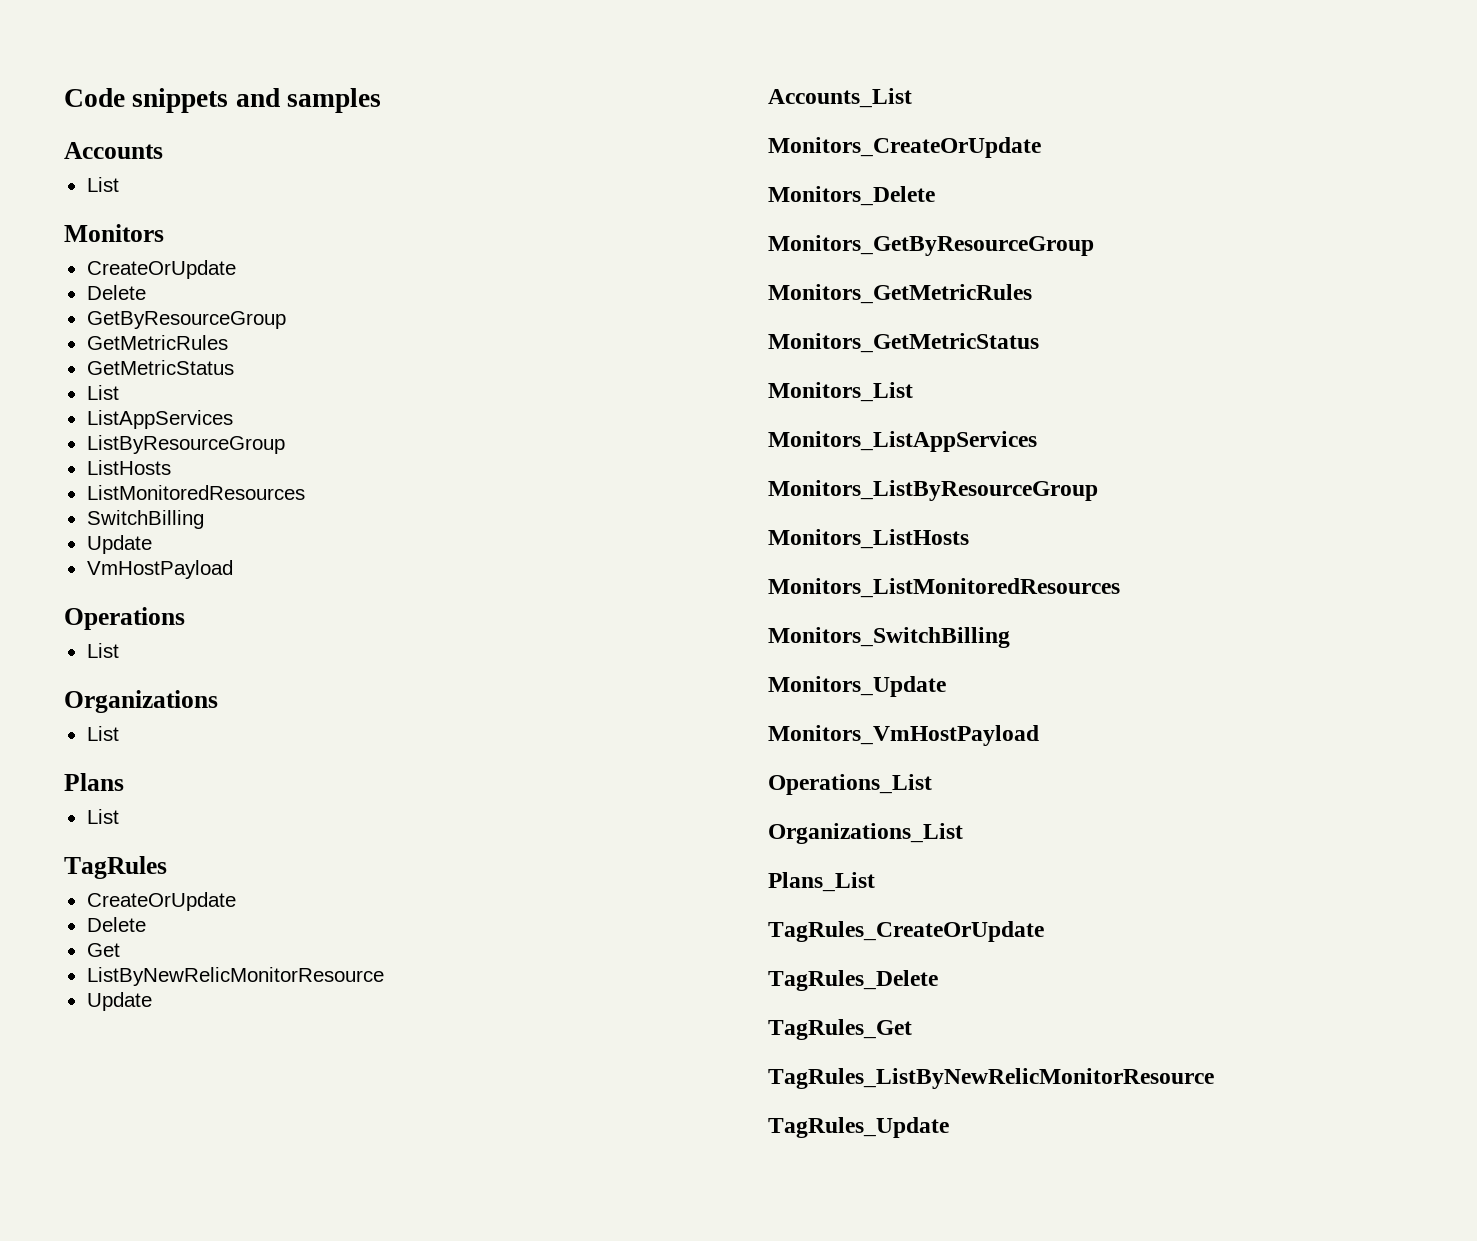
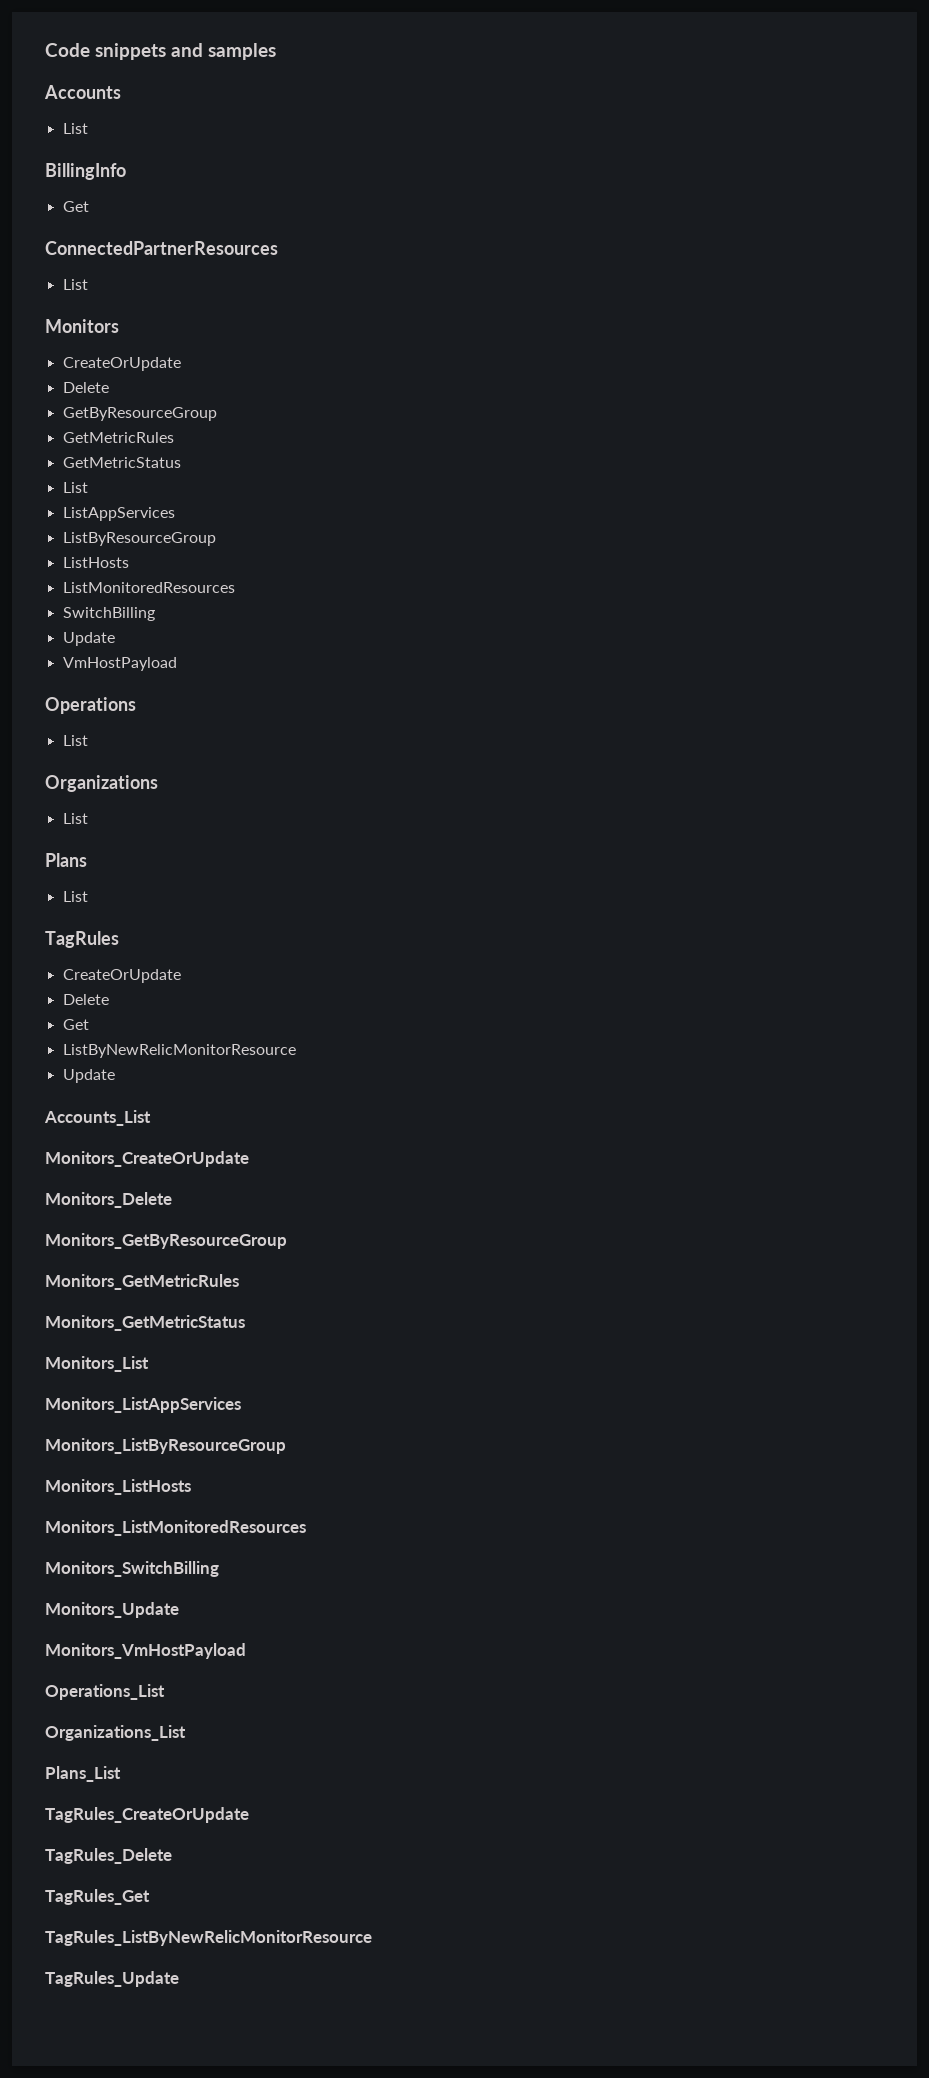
(119, 184) none -> [45,163,126,180] [62,201,89,212] [45,241,278,255] [62,279,88,290] // BillingInfo // Get // ConnectedPartnerResources // List

